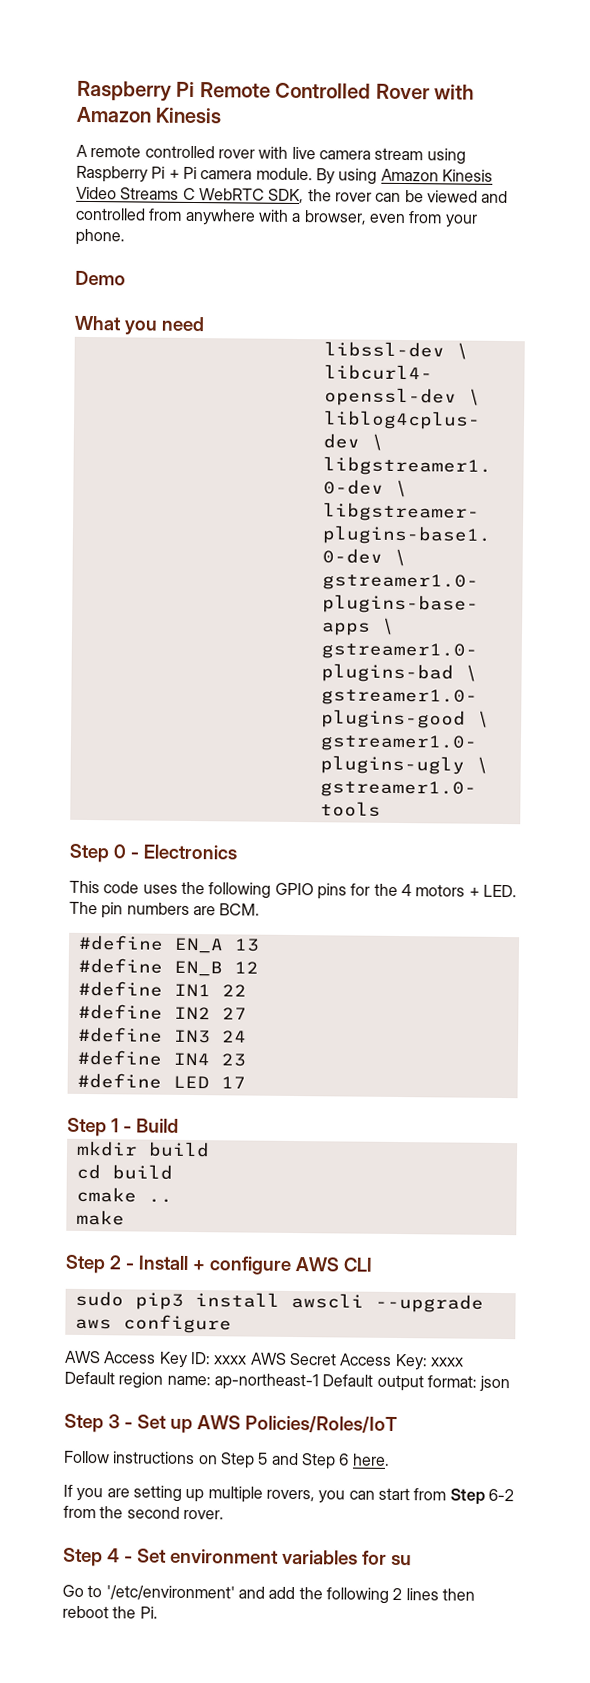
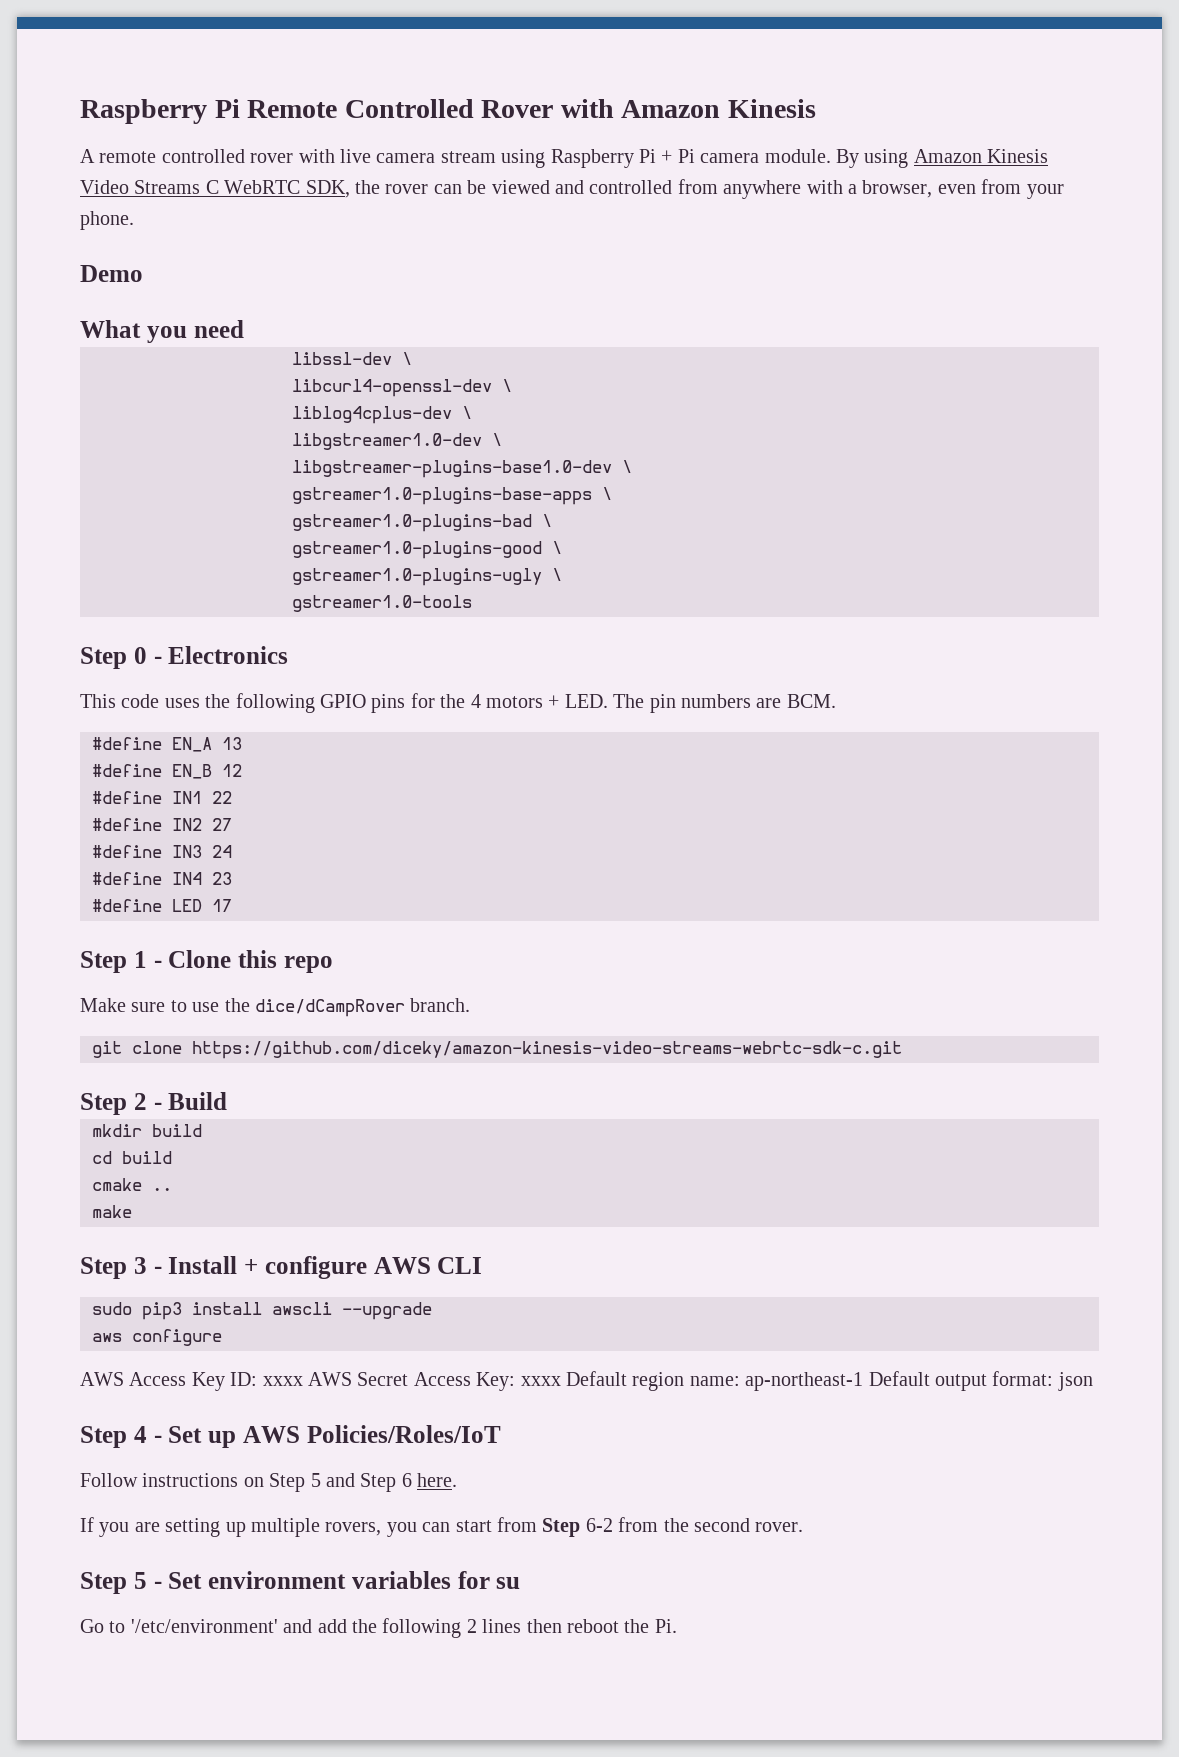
(132, 1129) none -> [168,950,333,973] [80,998,471,1017] [92,1041,902,1059] [80,1093,162,1115] Clone this repo // Make sure to use the dice/dCampRover branch. // git clone https://github.com/diceky/amazon-kinesis-video-streams-webrtc-sdk-c.git // Step 2 -
[108,1255,122,1270] 2 -> [133,1257,147,1274] 3
[107,1414,120,1429] 3 -> [133,1426,147,1443] 4
[106,1548,120,1563] 4 -> [133,1572,147,1589] 5

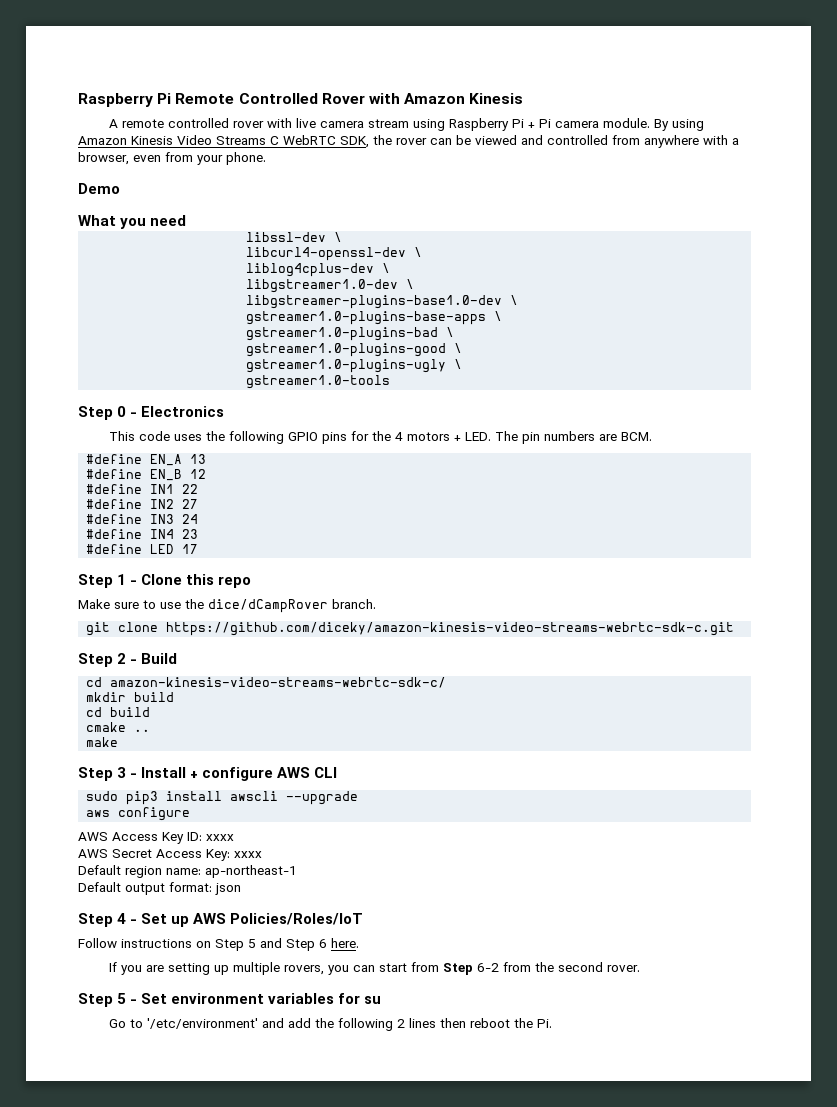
(228, 1101) none -> [86,677,447,688] // cd amazon-kinesis-video-streams-webrtc-sdk-c/
(303, 1381) none -> (234, 837) //
(561, 1381) none -> (262, 854) //
(864, 1381) none -> (297, 871) //

